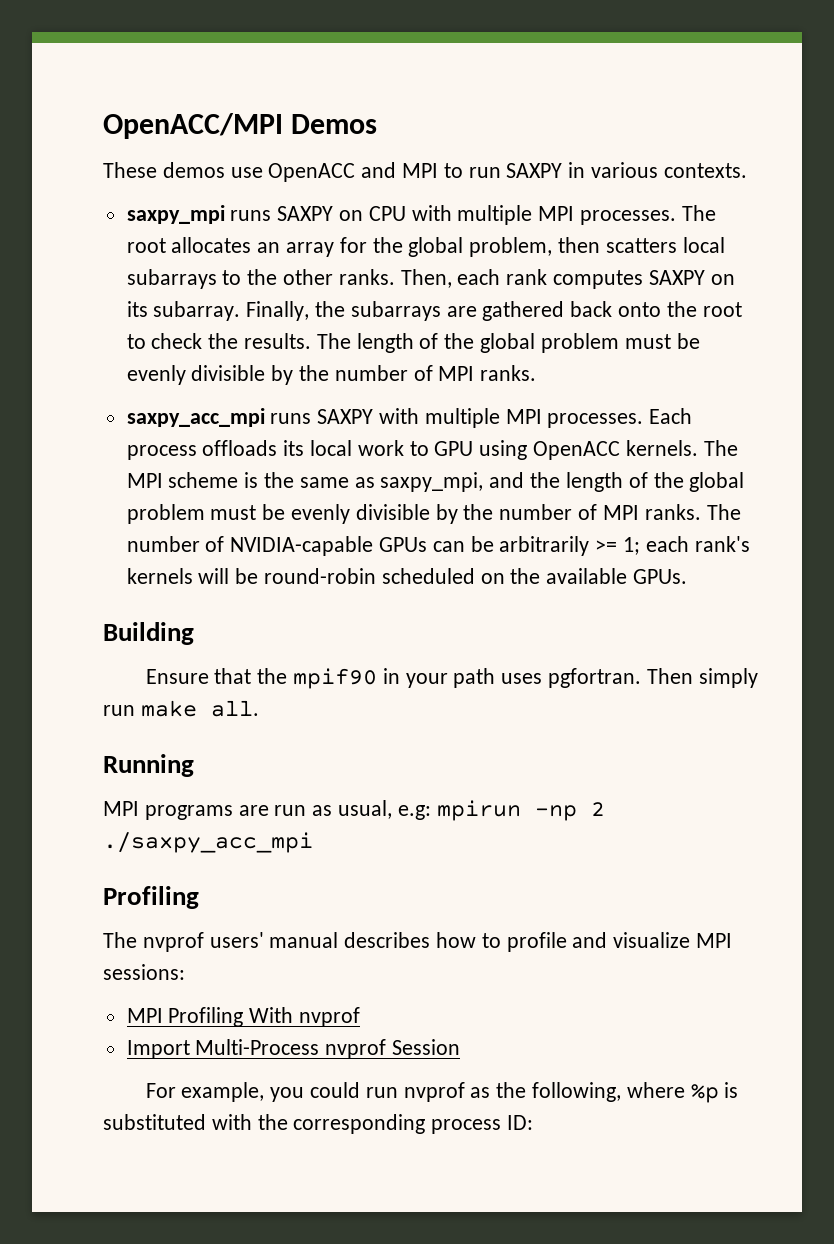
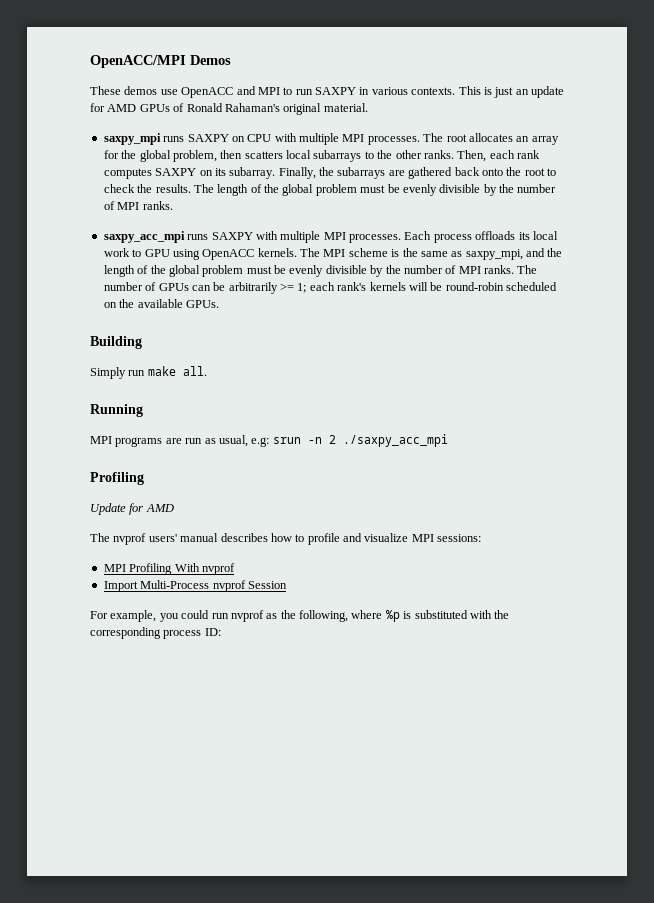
(747, 170) none -> [458,86,564,98] [90,103,368,115] This is just an update for AMD GPUs of Ronald Rahaman's original material.
[230,536,374,556] NVIDIA-capable -> (157, 286) none
[145,668,758,689] Ensure that the mpif90 in your path uses pgfortran. Then simply -> [90,367,126,379] Simply
[436,800,577,821] mpirun -np -> [272,437,322,444] srun -n
(199, 897) none -> [90,503,174,515] // Update for AMD

